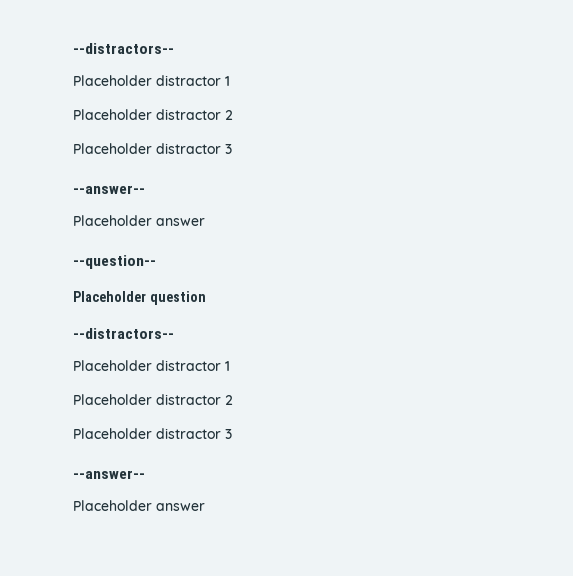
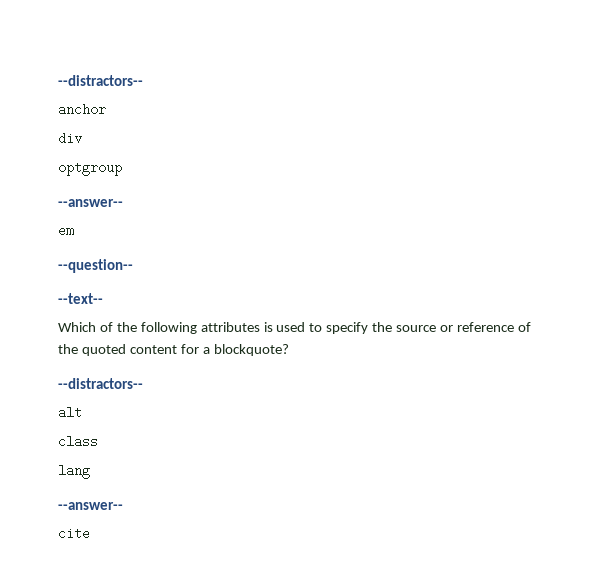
[73,43,174,54] [73,75,230,86] [73,109,233,120] [73,143,232,154] [73,185,145,194] [73,215,205,226] --distractors-- // Placeholder distractor 1 // Placeholder distractor 2 // Placeholder distractor 3 // --answer-- // Placeholder answer -> [58,75,143,86] [58,103,106,116] [58,132,82,145] [58,163,122,176] [58,199,123,207] [58,224,74,237] --distractors-- // anchor // div // optgroup // --answer-- // em
[73,291,206,305] [73,328,174,339] [73,360,230,371] [73,394,233,405] [73,428,232,439] [73,470,145,479] [73,500,205,511] Placeholder question // --distractors-- // Placeholder distractor 1 // Placeholder distractor 2 // Placeholder distractor 3 // --answer-- // Placeholder answer -> [58,293,103,304] [58,322,531,334] [58,344,289,356] [58,378,143,389] [58,406,82,419] [58,435,98,448] [58,464,90,479] [58,502,123,510] [58,527,90,540] --text-- // Which of the following attributes is used to specify the source or reference of the quoted content for a blockquote? // --distractors-- // alt // class // lang // --answer-- // cite

